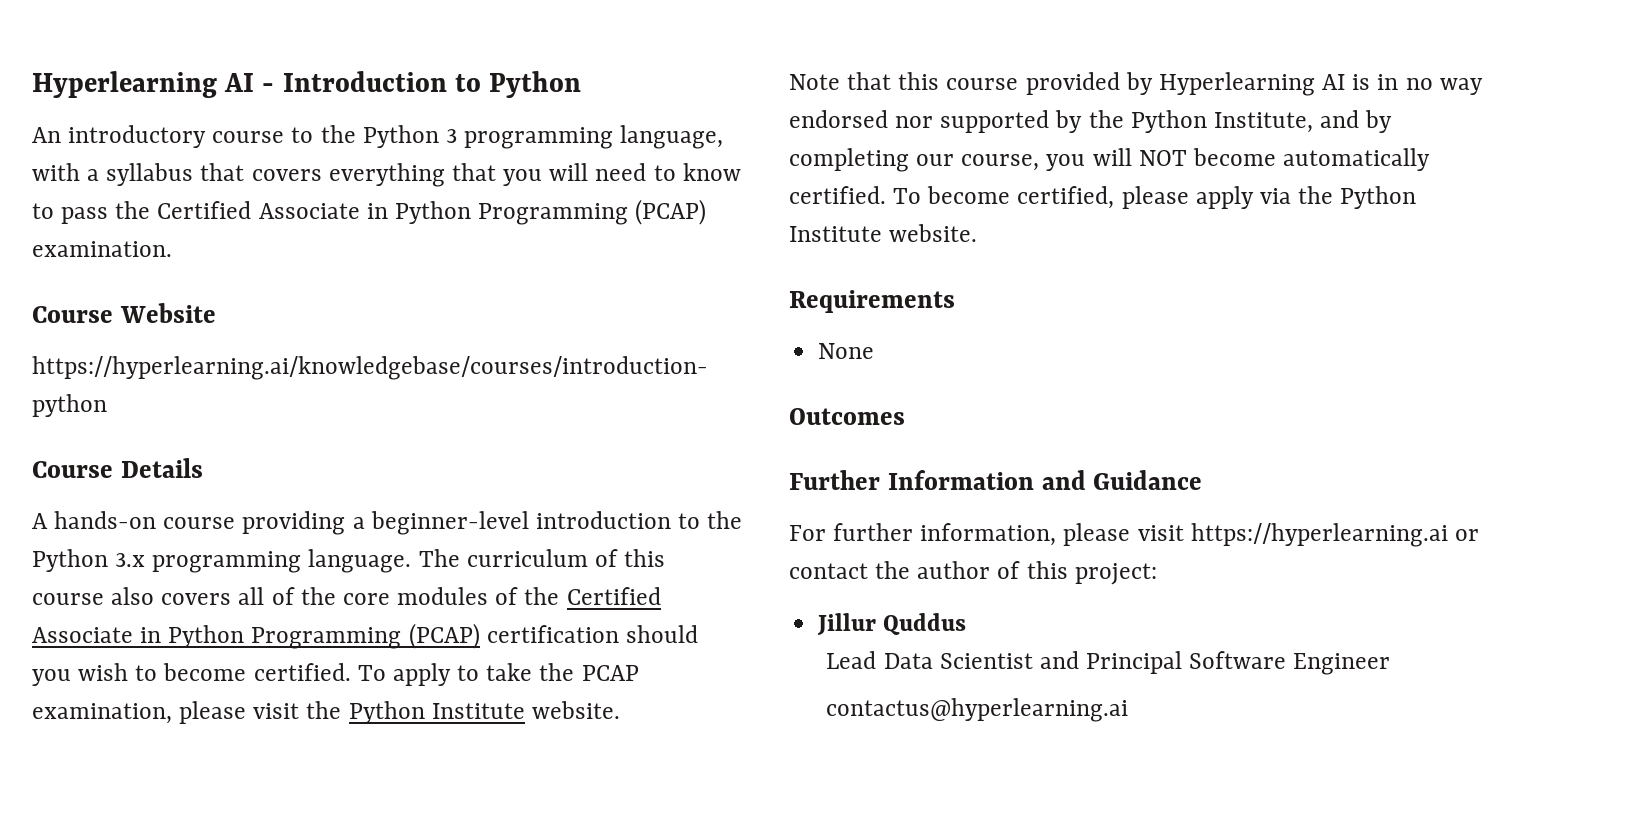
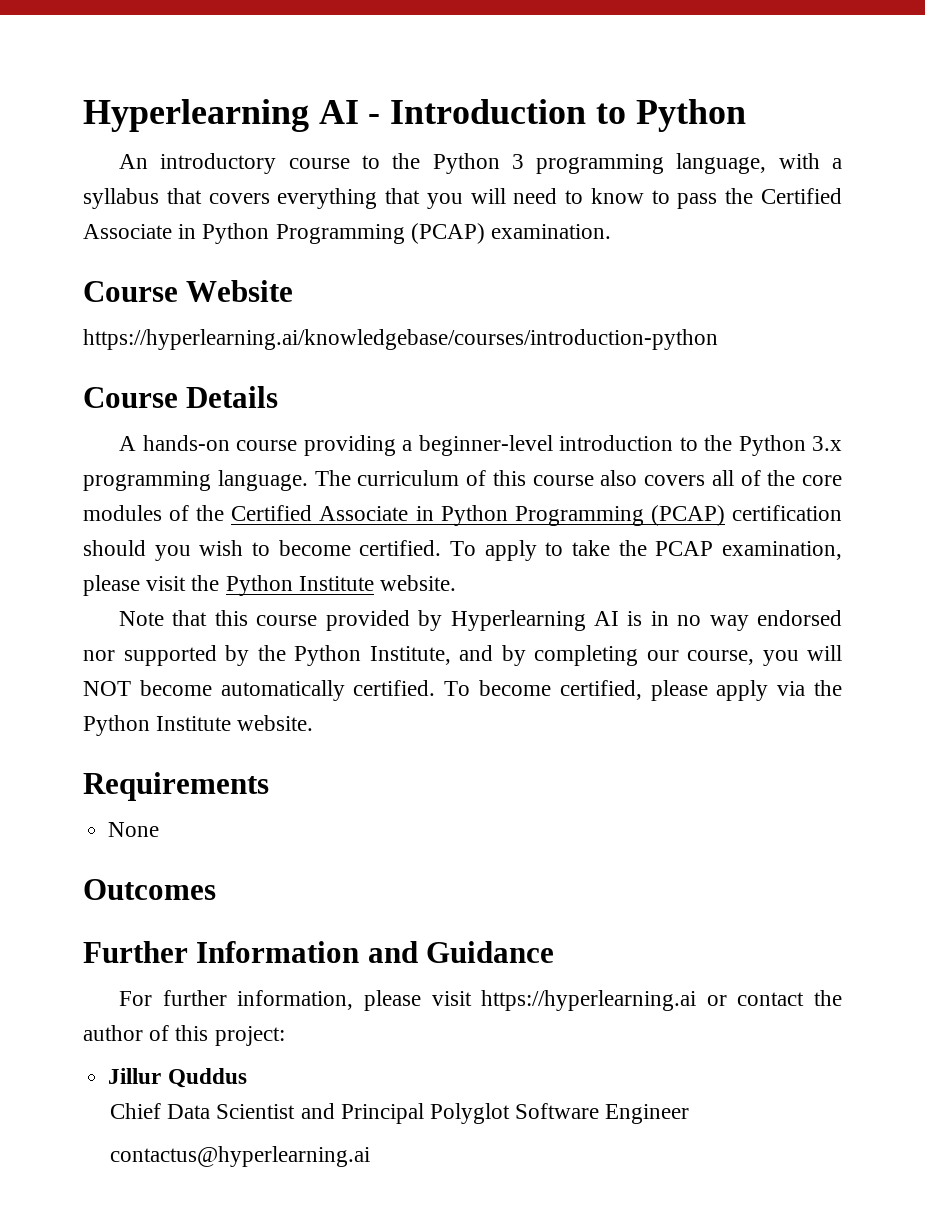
[826,651,877,669] Lead -> [110,1103,162,1119] Chief
(1183, 662) none -> [430,1103,511,1124] Polyglot

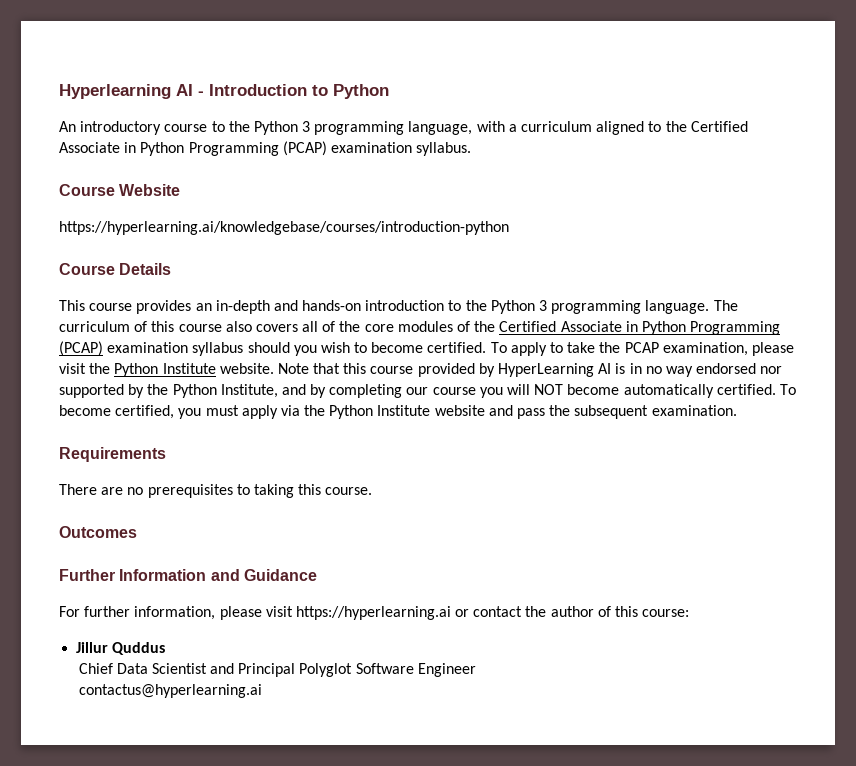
[83,188,842,209] [83,223,612,244] syllabus that covers everything that you will need to know to pass the Certified Associate in Python Programming (PCAP) examination. -> [521,121,748,135] [59,141,472,156] curriculum aligned to the Certified Associate in Python Programming (PCAP) examination syllabus.
[119,435,553,456] A hands-on course providing a beginner-level -> [59,300,362,314] This course provides an in-depth and hands-on
[812,436,843,451] 3.x -> [539,300,548,311] 3
[731,505,842,521] certification -> [107,342,244,356] examination syllabus
(457, 583) // -> (274, 368) none
[450,610,586,631] Hyperlearning -> [498,363,595,377] HyperLearning
[687,650,754,665] course, -> [432,387,476,395] course
[650,680,708,701] please -> [178,405,239,419] you must
[237,715,314,731] [83,772,269,801] [108,822,160,837] website. // Requirements // None -> [434,405,737,419] [59,447,166,462] [59,484,373,498] website and pass the subsequent examination. // Requirements // There are no prerequisites to taking this course.
[214,1026,285,1046] project: -> [642,609,690,617] course:

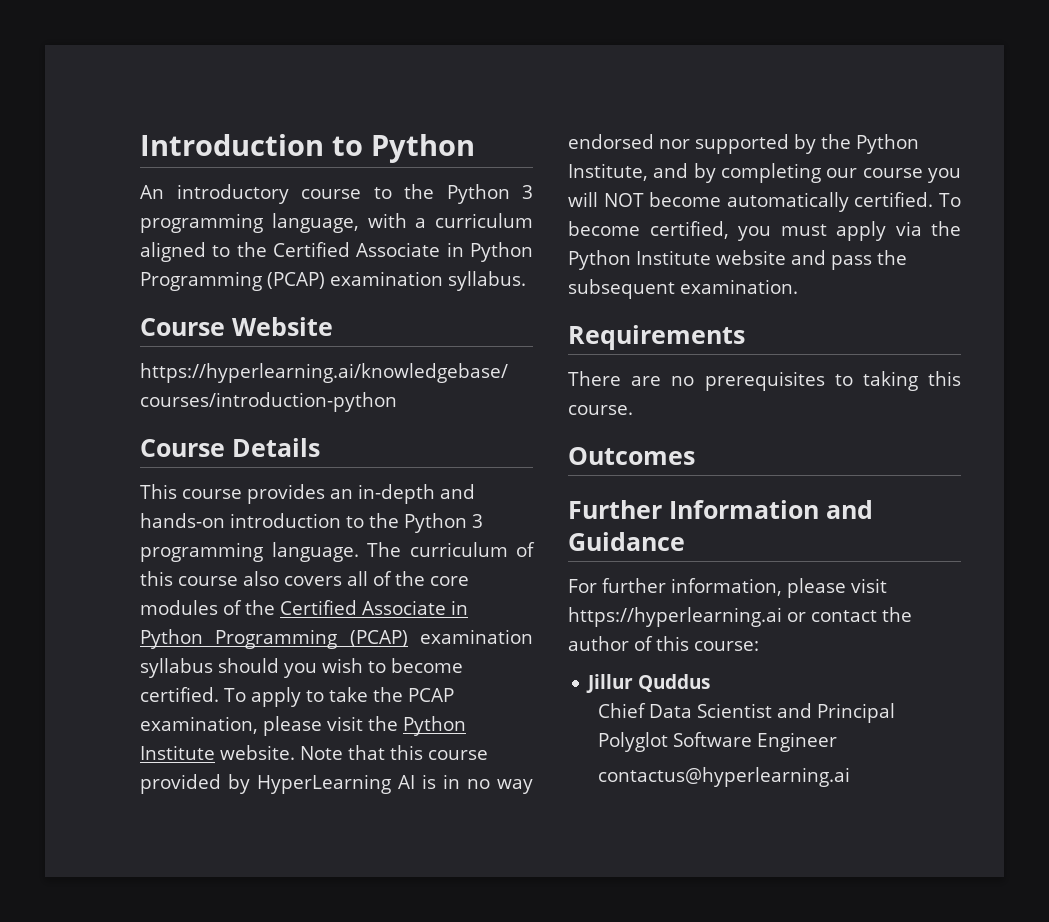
[59,84,204,99] Hyperlearning AI - -> (140, 145) none

